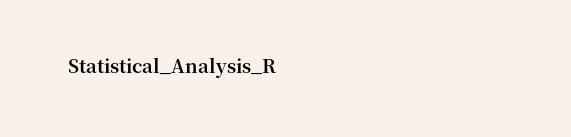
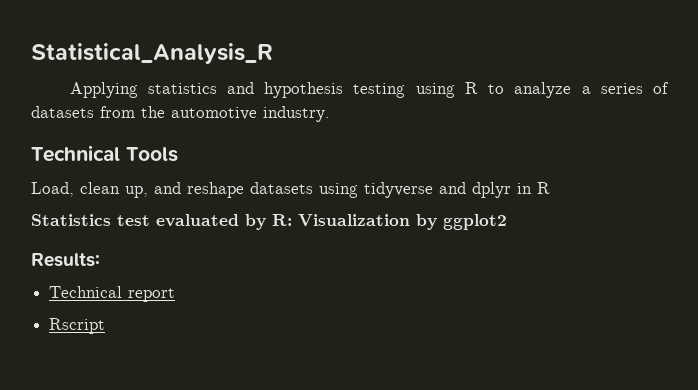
(276, 67) none -> [69,82,669,98] [31,106,330,122] [31,145,178,162] [31,182,550,198] [31,214,507,230] [31,253,100,267] [49,286,176,302] [49,318,106,334] // Applying statistics and hypothesis testing using R to analyze a series of datasets from the automotive industry. // Technical Tools // Load, clean up, and reshape datasets using tidyverse and dplyr in R // Statistics test evaluated by R: Visualization by ggplot2 // Results: // Technical report // Rscript

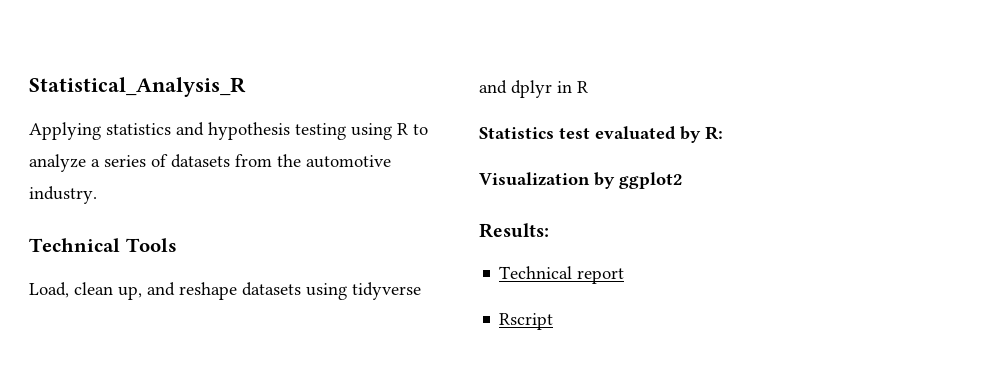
(292, 220) none -> (723, 133) //

